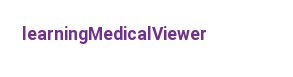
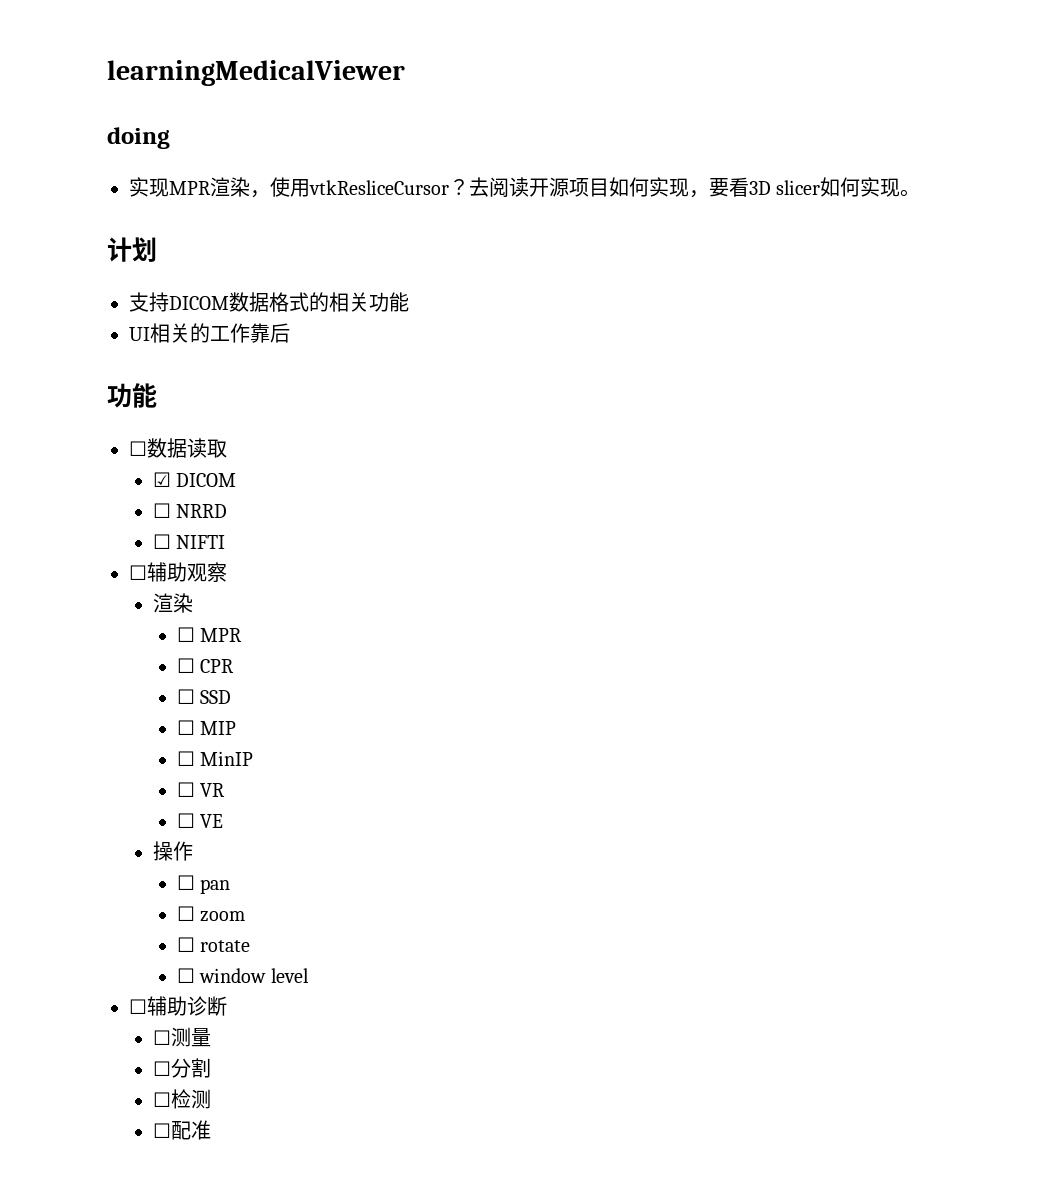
(207, 35) none -> [107,127,170,149] [129,177,921,198] [107,237,157,262] [129,292,409,312] [129,323,290,343] [107,383,157,408] [129,438,227,458] [153,472,237,487] [153,503,228,518] [153,534,226,549] [129,562,227,583] [153,593,194,613] [177,627,243,642] [177,658,235,673] [177,689,232,704] [177,720,237,735] [177,751,254,766] [177,782,226,797] [177,813,224,828] [153,841,194,861] [177,875,231,894] [177,906,246,922] [177,937,251,952] [177,968,309,983] [129,996,227,1016] [153,1027,212,1047] [153,1058,212,1078] [153,1089,212,1109] [153,1120,212,1140] // doing // 实现MPR渲染，使用vtkResliceCursor？去阅读开源项目如何实现，要看3D slicer如何实现。 // 计划 // 支持DICOM数据格式的相关功能 // UI相关的工作靠后 // 功能 // ☐数据读取 // ☑ DICOM // ☐ NRRD // ☐ NIFTI // ☐辅助观察 // 渲染 // ☐ MPR // ☐ CPR // ☐ SSD // ☐ MIP // ☐ MinIP // ☐ VR // ☐ VE // 操作 // ☐ pan // ☐ zoom // ☐ rotate // ☐ window level // ☐辅助诊断 // ☐测量 // ☐分割 // ☐检测 // ☐配准

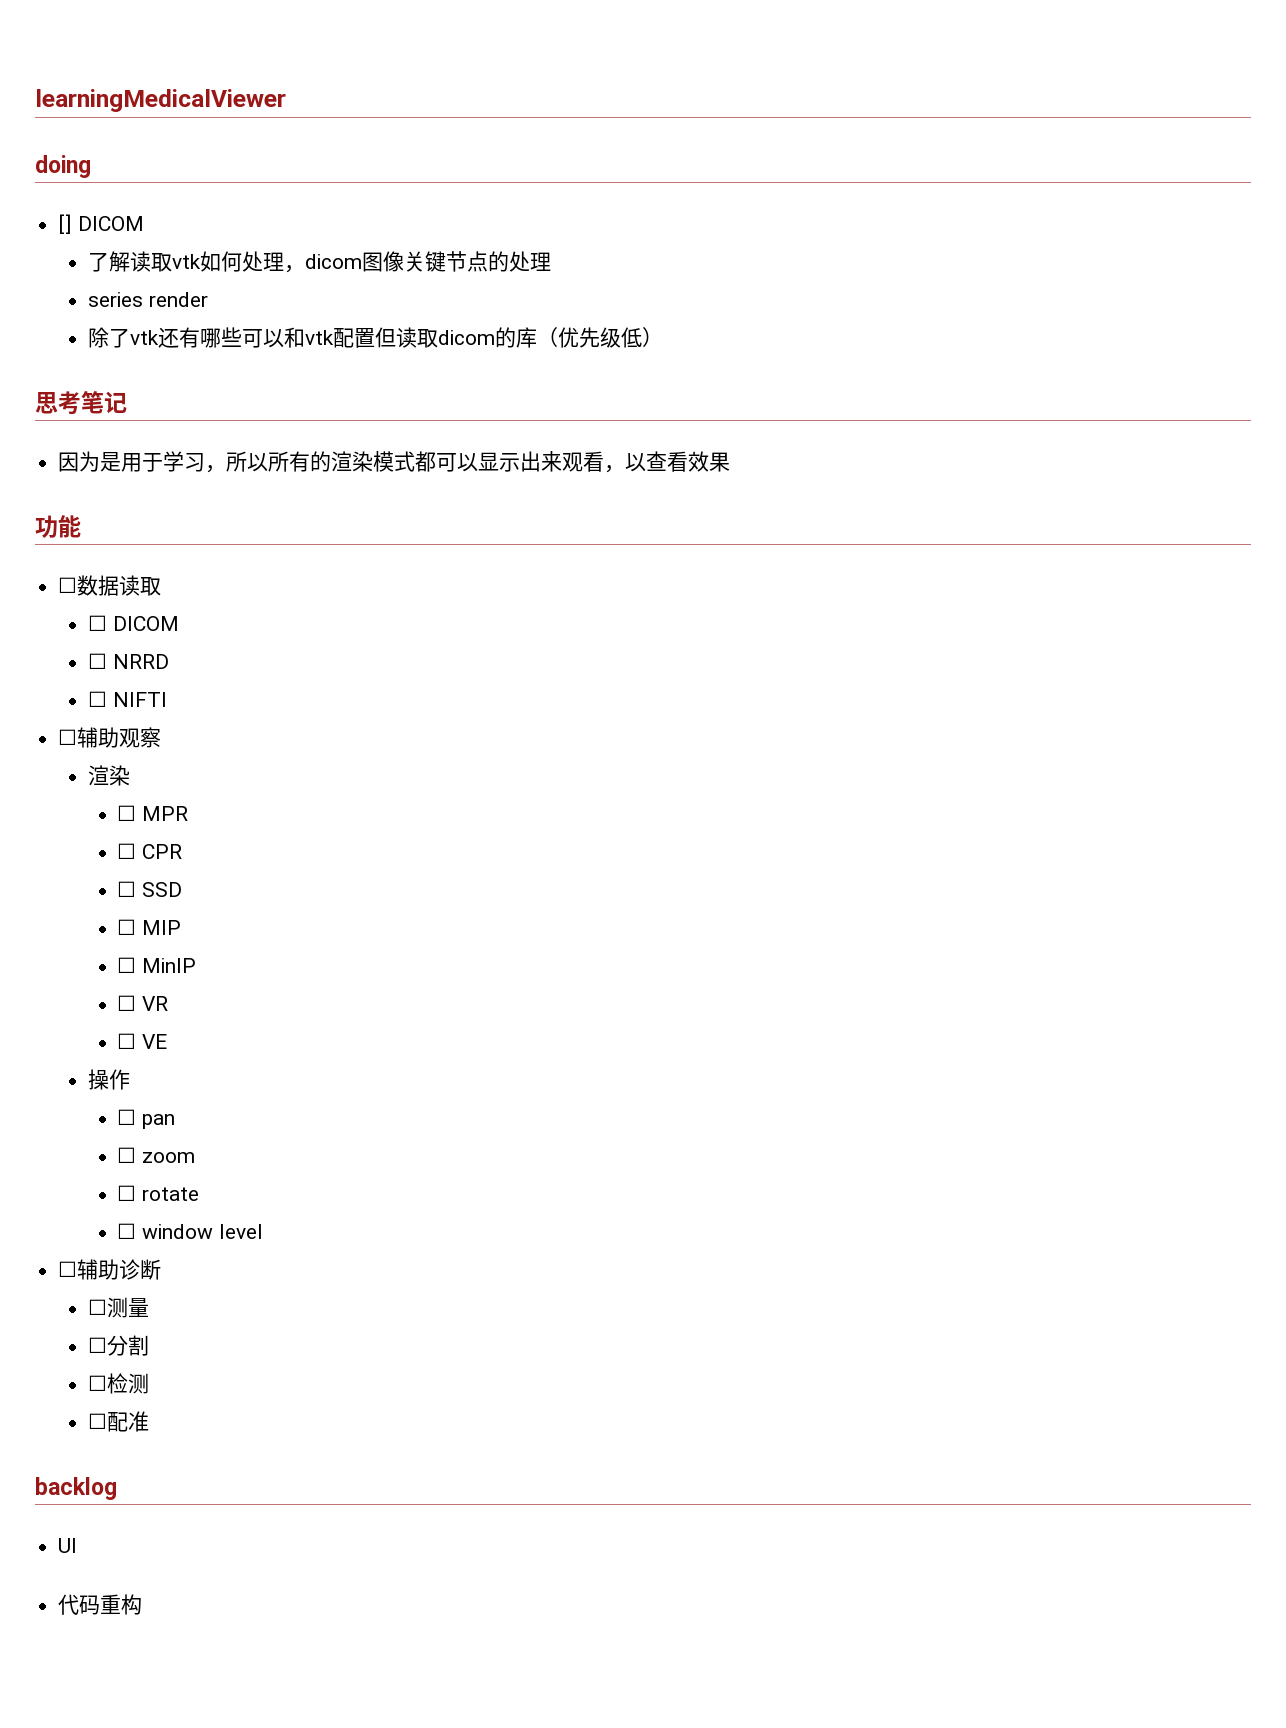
[129,177,921,198] [107,237,157,262] [129,292,409,312] [129,323,290,343] 实现MPR渲染，使用vtkResliceCursor？去阅读开源项目如何实现，要看3D slicer如何实现。 // 计划 // 支持DICOM数据格式的相关功能 // UI相关的工作靠后 -> [58,214,145,234] [87,251,551,273] [87,292,208,307] [87,327,663,348] [35,391,127,415] [58,451,731,473] [] DICOM // 了解读取vtk如何处理，dicom图像关键节点的处理 // series render // 除了vtk还有哪些可以和vtk配置但读取dicom的库（优先级低） // 思考笔记 // 因为是用于学习，所以所有的渲染模式都可以显示出来观看，以查看效果
[153,472,172,487] ☑ -> [87,615,107,631] ☐
(212, 1130) none -> [35,1477,117,1500] [58,1538,78,1553] [58,1594,143,1615] // backlog // UI // 代码重构

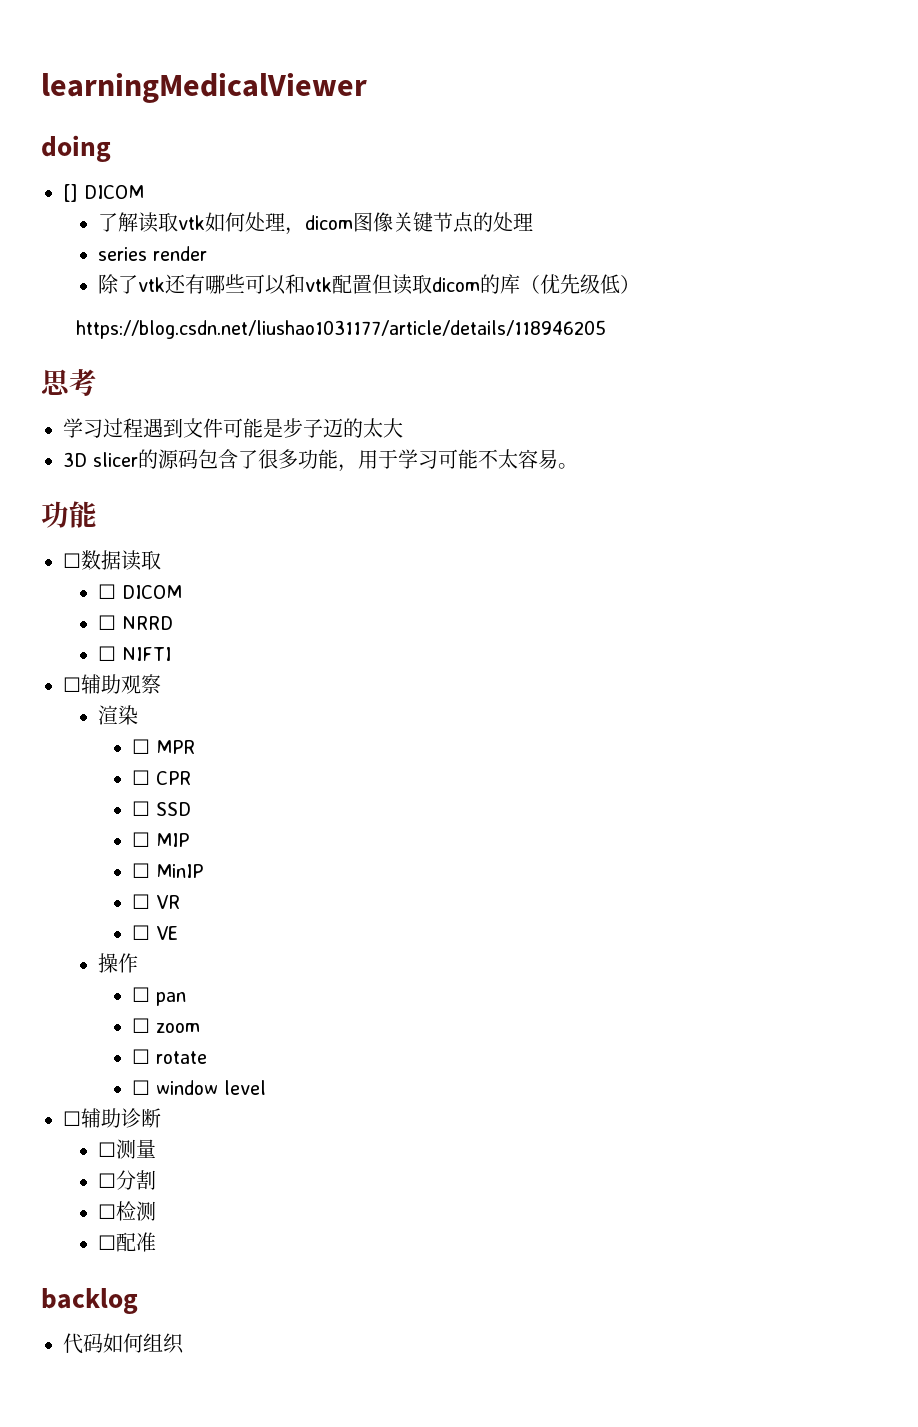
(663, 337) none -> [75,320,606,339] // https://blog.csdn.net/liushao1031177/article/details/118946205
[81,391,127,414] [58,451,731,473] 笔记 // 因为是用于学习，所以所有的渲染模式都可以显示出来观看，以查看效果 -> [63,418,403,438] [63,449,578,472] // 学习过程遇到文件可能是步子迈的太大 // 3D slicer的源码包含了很多功能，用于学习可能不太容易。
[58,1538,78,1553] // UI -> (138, 1301) none
[100,1594,143,1615] 重构 -> [103,1333,184,1354] 如何组织

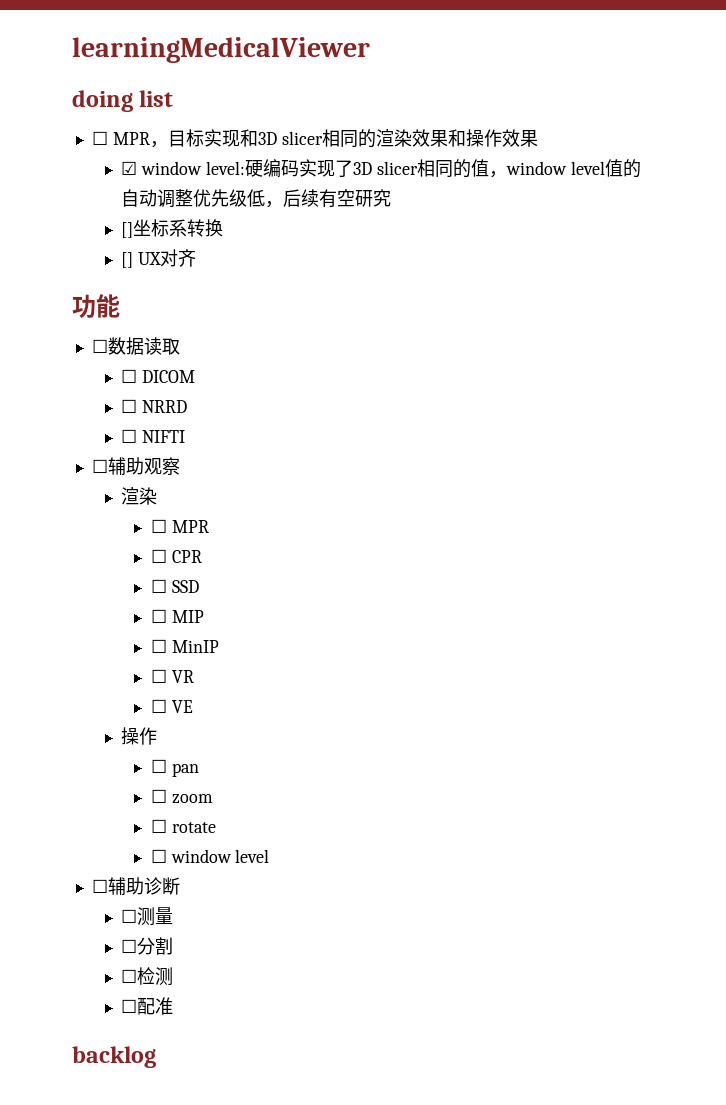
[63,184,144,202] [97,212,533,235] [97,246,207,261] [97,274,640,295] [75,320,606,339] [41,369,97,396] [63,418,403,438] [63,449,578,472] // [] DICOM // 了解读取vtk如何处理，dicom图像关键节点的处理 // series render // 除了vtk还有哪些可以和vtk配置但读取dicom的库（优先级低） // https://blog.csdn.net/liushao1031177/article/details/118946205 // 思考 // 学习过程遇到文件可能是步子迈的太大 // 3D slicer的源码包含了很多功能，用于学习可能不太容易。 -> [139,90,174,107] [91,129,538,148] [121,159,641,178] [121,189,392,208] [121,219,224,238] [121,249,197,268] list // ☐ MPR，目标实现和3D slicer相同的渲染效果和操作效果 // ☑ window level:硬编码实现了3D slicer相同的值，window level值的自动调整优先级低，后续有空研究 // []坐标系转换 // [] UX对齐
[63,1333,184,1354] // 代码如何组织 -> (156, 1057) none

